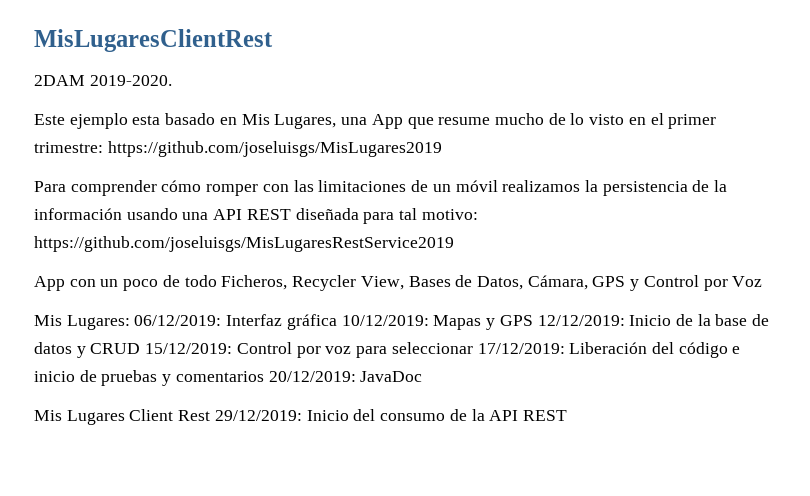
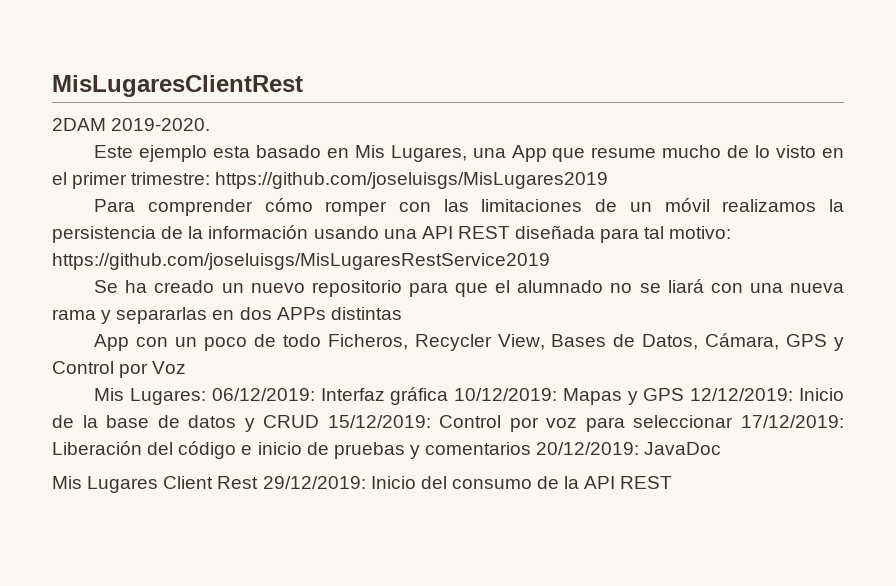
(454, 244) none -> [94,279,844,297] [52,307,402,324] // Se ha creado un nuevo repositorio para que el alumnado no se liará con una nueva rama y separarlas en dos APPs distintas

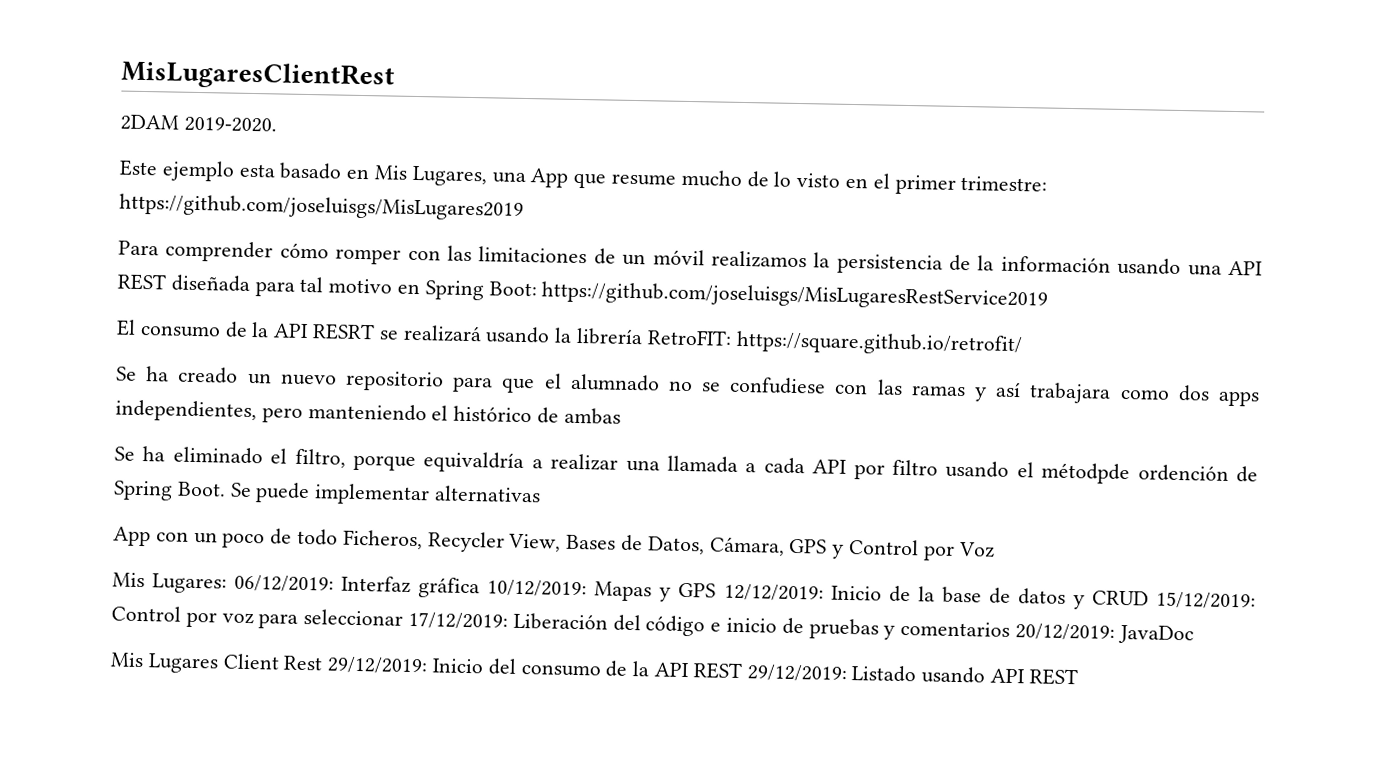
[669,226,732,239] [52,253,550,270] motivo: https://github.com/joseluisgs/MisLugaresRestService2019 -> [328,278,1049,311] [116,319,1023,357] motivo en Spring Boot: https://github.com/joseluisgs/MisLugaresRestService2019 // El consumo de la API RESRT se realizará usando la librería RetroFIT: https://square.github.io/retrofit/
[667,279,844,293] [52,307,402,324] liará con una nueva rama y separarlas en dos APPs distintas -> [729,376,1260,407] [115,399,621,425] [114,446,1258,485] [113,480,542,506] confudiese con las ramas y así trabajara como dos apps independientes, pero manteniendo el histórico de ambas // Se ha eliminado el filtro, porque equivaldría a realizar una llamada a cada API por filtro usando el métodpde ordención de Spring Boot. Se puede implementar alternativas
(673, 482) none -> [746,664,1078,686] 29/12/2019: Listado usando API REST

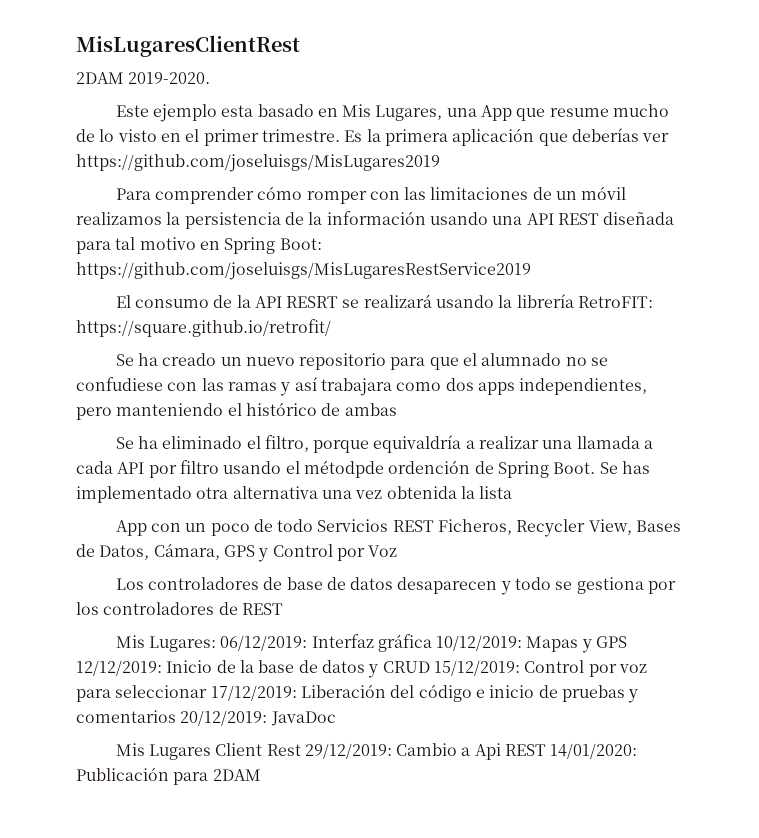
[960,175,1048,192] trimestre: -> [261,128,670,146] trimestre. Es la primera aplicación que deberías ver
[255,482,542,506] puede implementar alternativas -> [621,461,650,474] [76,486,513,503] has implementado otra alternativa una vez obtenida la lista
(339, 537) none -> [317,519,434,532] Servicios REST
(995, 549) none -> [115,577,677,595] [76,602,283,615] // Los controladores de base de datos desaparecen y todo se gestiona por los controladores de REST
[432,658,1078,686] Inicio del consumo de la API REST 29/12/2019: Listado usando API REST -> [396,743,638,760] [76,767,261,785] Cambio a Api REST 14/01/2020: Publicación para 2DAM

